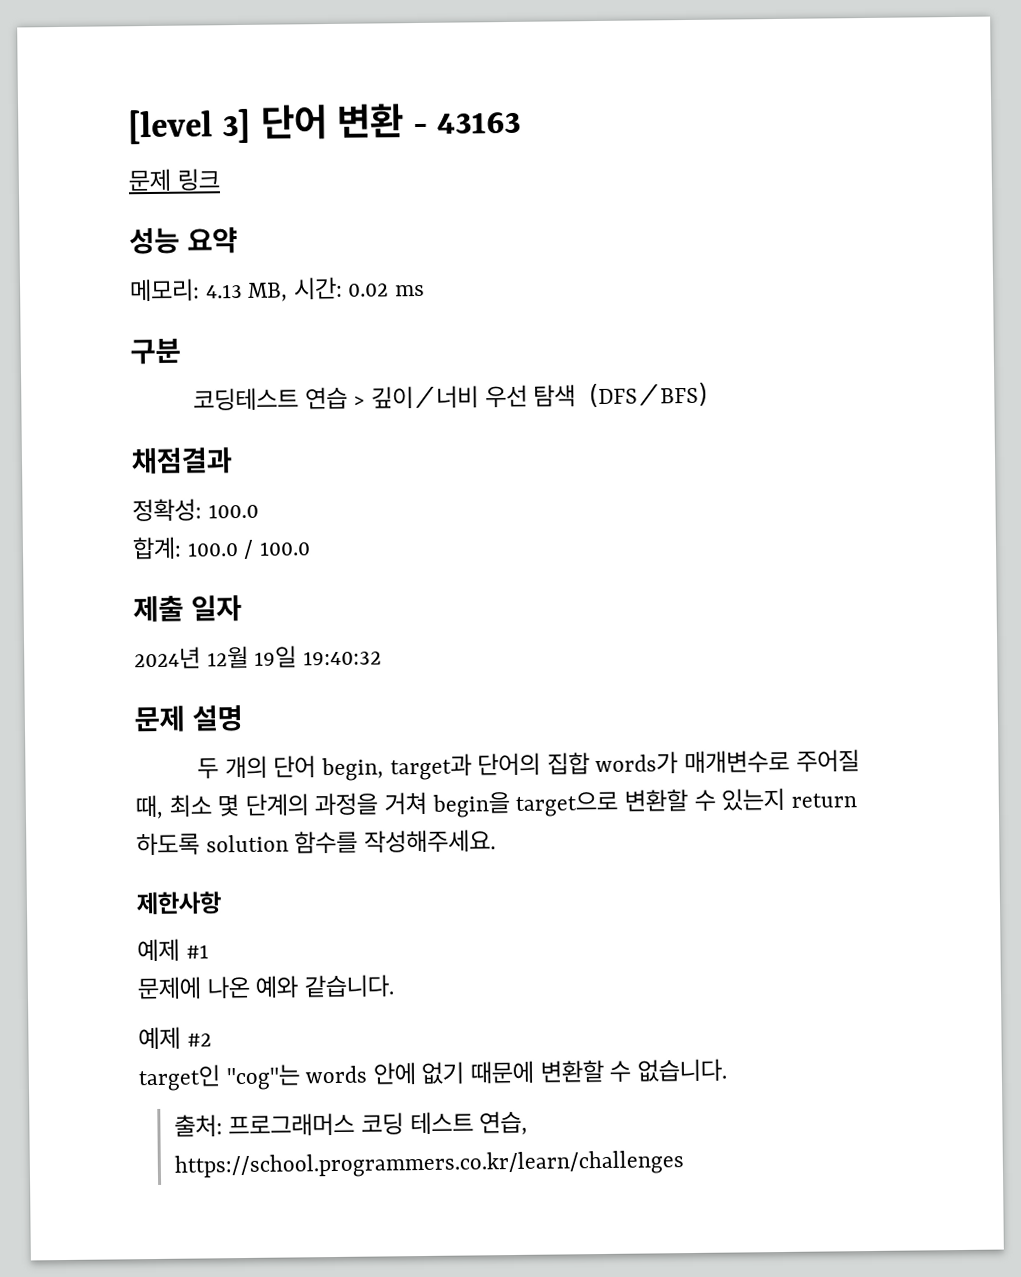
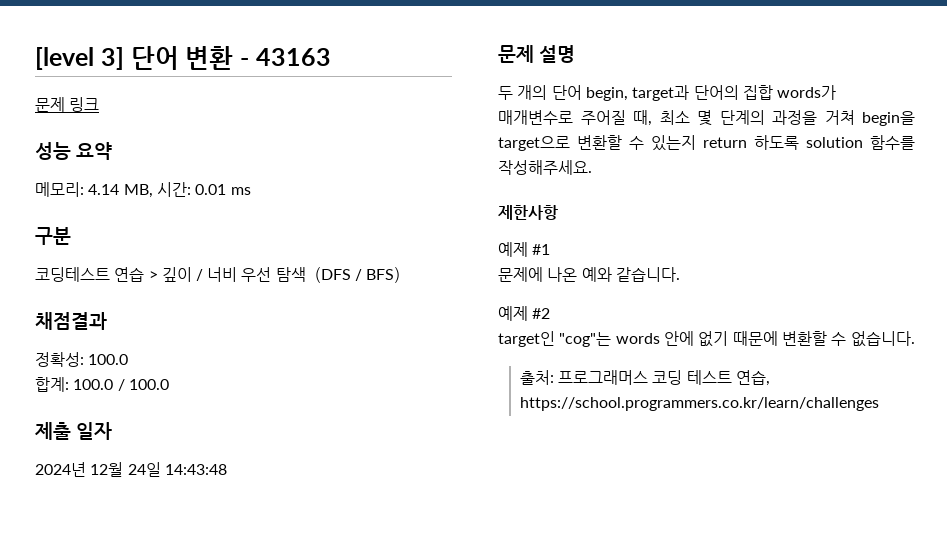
[205,283,243,299] 4.13 -> [88,184,120,195] 4.14
[348,283,390,297] 0.02 -> [195,184,227,195] 0.01
[254,645,382,668] 19일 19:40:32 -> [127,462,227,477] 24일 14:43:48

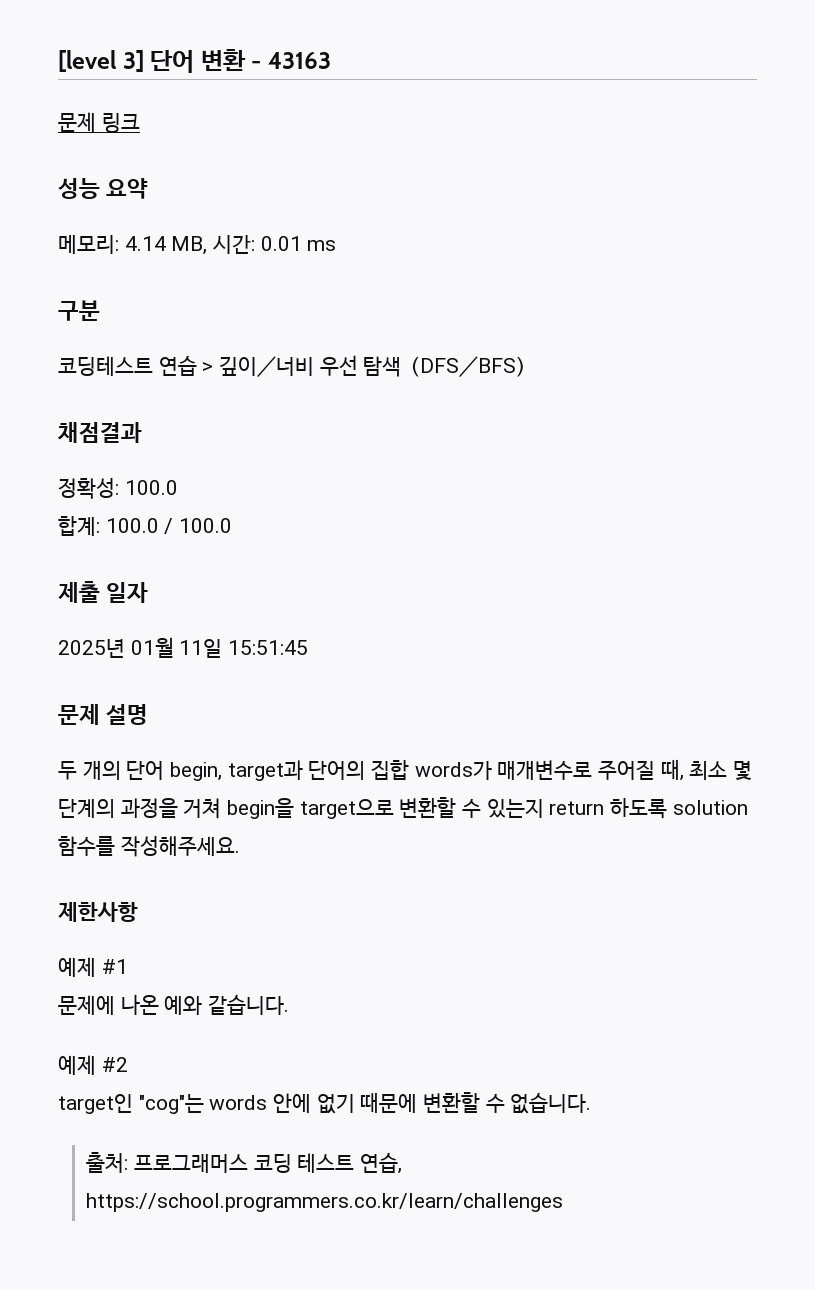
[35,462,227,477] 2024년 12월 24일 14:43:48 -> [58,637,309,658] 2025년 01월 11일 15:51:45

